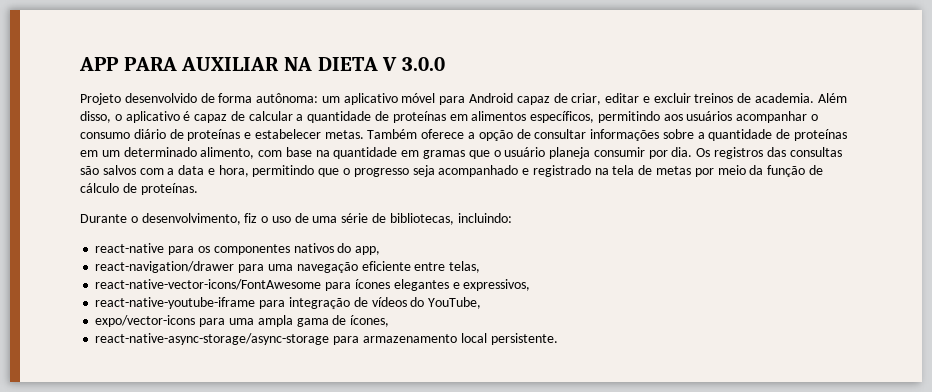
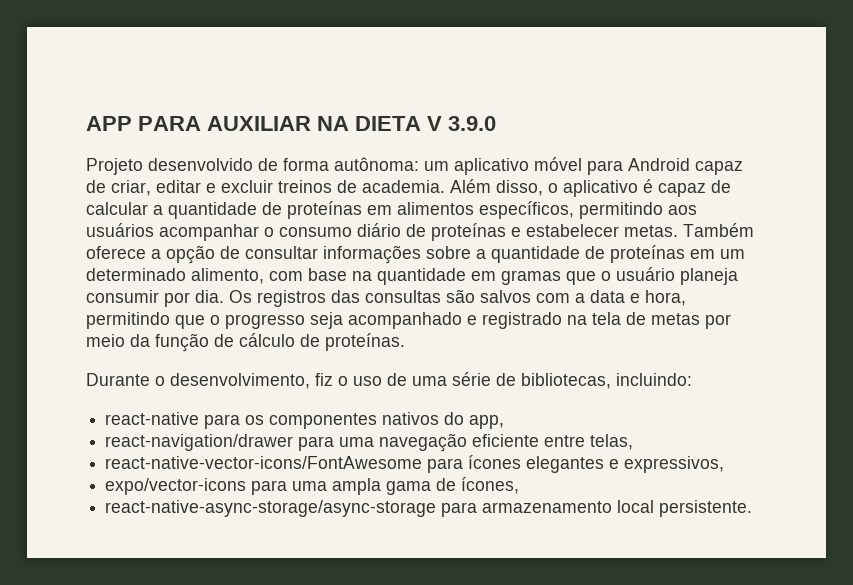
[402,57,446,71] 3.0.0 -> [448,116,496,131] 3.9.0
[95,297,482,309] // react-native-youtube-iframe para integração de vídeos do YouTube, -> (725, 464) none

